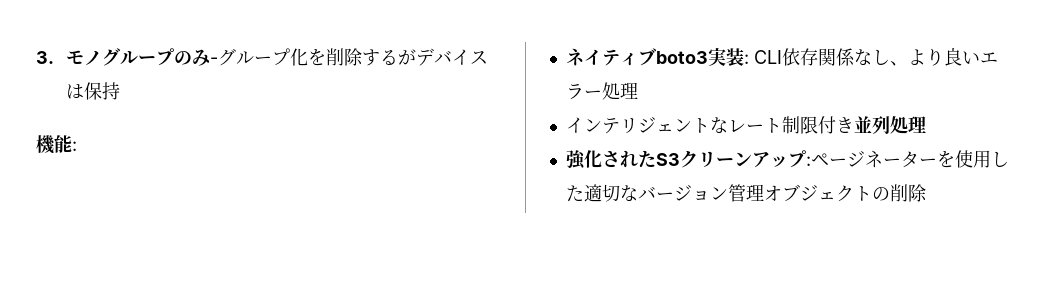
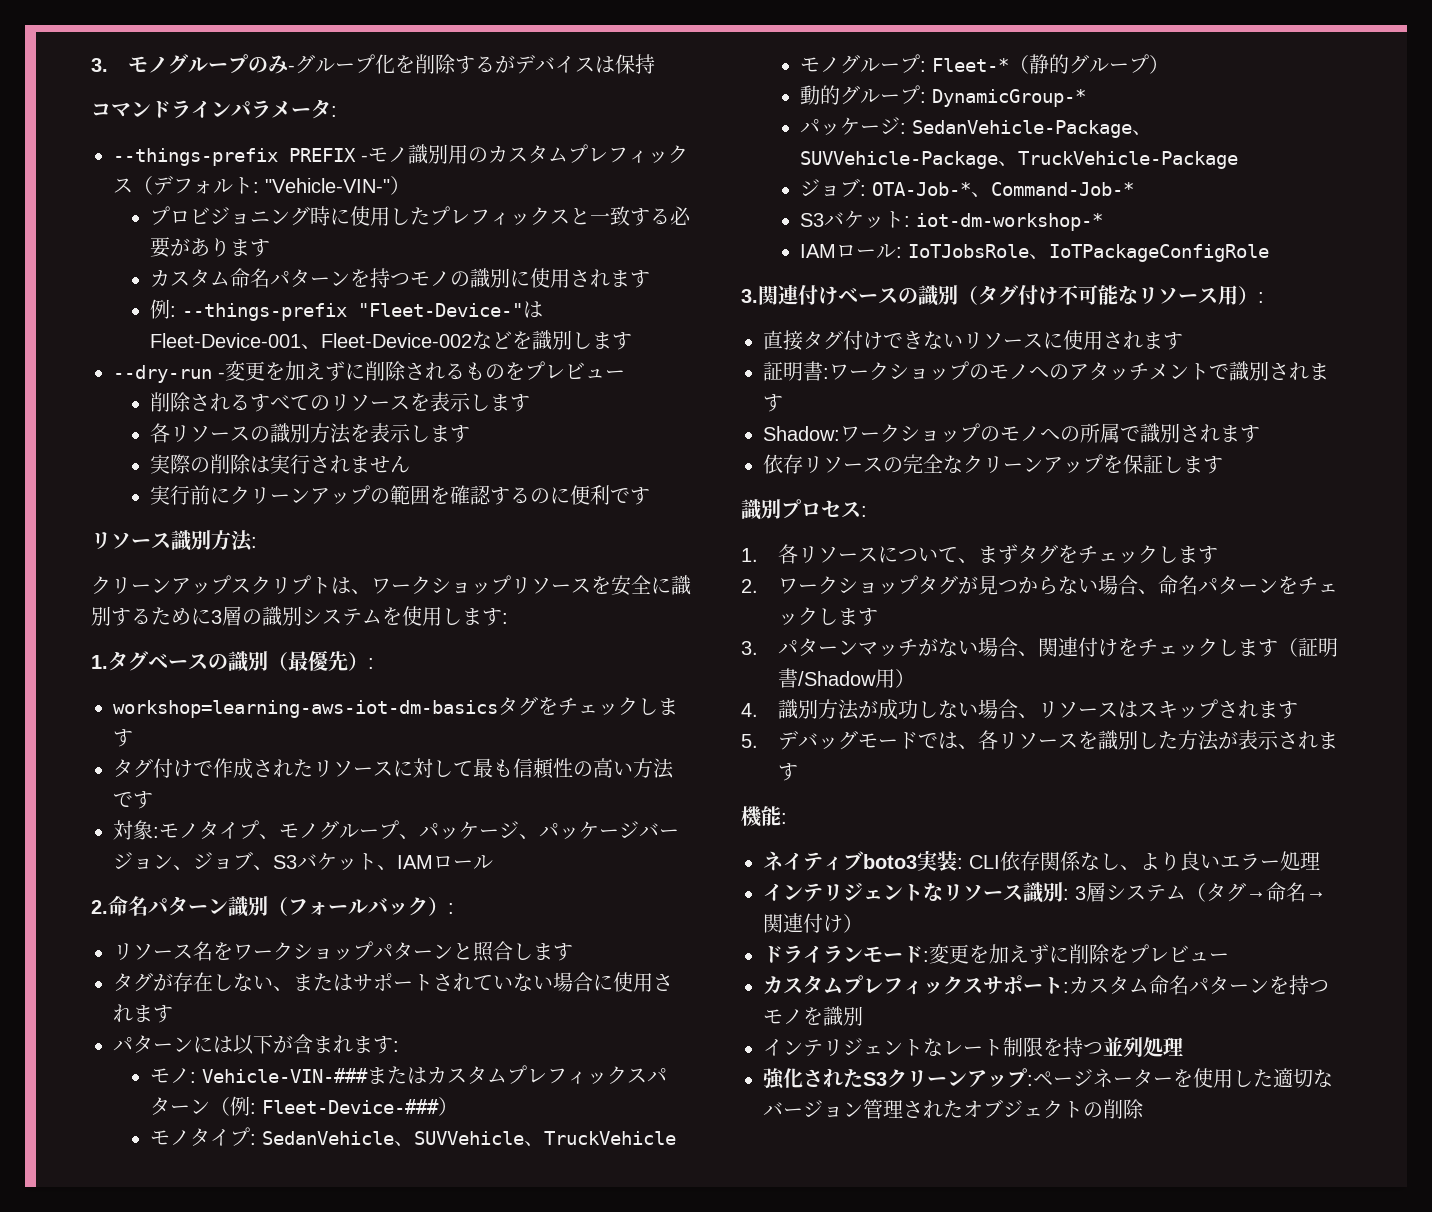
(121, 91) none -> [91,99,337,119] [113,144,688,166] [113,175,410,195] [150,206,692,226] [150,237,271,258] [150,268,651,288] [150,299,544,321] [150,330,633,350] [113,361,625,383] [150,392,531,412] [150,423,471,444] [150,454,411,474] [150,485,651,505] [91,530,257,552] [91,575,691,596] [91,606,508,626] [91,650,374,672] [113,696,678,718] [113,729,133,747] [113,758,674,779] [113,791,153,809] [113,820,679,840] [113,851,493,871] [91,896,454,917] [113,941,573,962] [113,972,673,992] [113,1004,173,1023] [113,1034,399,1055] [150,1065,668,1085] [150,1096,459,1116] [150,1127,677,1146] [800,54,1170,74] [800,85,1087,107] [800,117,1153,138] [800,151,1239,169] [800,178,1135,197] [800,210,1104,231] [800,244,1270,262] [741,284,1264,306] [763,330,1183,351] [763,361,1329,381] [763,394,783,412] [763,423,1260,443] [763,454,1223,474] [741,499,867,520] [741,544,1219,564] [741,575,1339,595] [778,607,879,626] [741,637,1339,657] [778,668,916,688] [741,699,1299,720] [741,730,1339,751] [778,763,799,781] // コマンドラインパラメータ: // --things-prefix PREFIX -モノ識別用のカスタムプレフィックス（デフォルト: "Vehicle-VIN-"） // プロビジョニング時に使用したプレフィックスと一致する必要があります // カスタム命名パターンを持つモノの識別に使用されます // 例: --things-prefix "Fleet-Device-"はFleet-Device-001、Fleet-Device-002などを識別します // --dry-run -変更を加えずに削除されるものをプレビュー // 削除されるすべてのリソースを表示します // 各リソースの識別方法を表示します // 実際の削除は実行されません // 実行前にクリーンアップの範囲を確認するのに便利です // リソース識別方法: // クリーンアップスクリプトは、ワークショップリソースを安全に識別するために3層の識別システムを使用します: // 1.タグベースの識別（最優先）: // workshop=learning-aws-iot-dm-basicsタグをチェックします // タグ付けで作成されたリソースに対して最も信頼性の高い方法です // 対象:モノタイプ、モノグループ、パッケージ、パッケージバージョン、ジョブ、S3バケット、IAMロール // 2.命名パターン識別（フォールバック）: // リソース名をワークショップパターンと照合します // タグが存在しない、またはサポートされていない場合に使用されます // パターンには以下が含まれます: // モノ: Vehicle-VIN-###またはカスタムプレフィックスパターン（例: Fleet-Device-###） // モノタイプ: SedanVehicle、SUVVehicle、TruckVehicle // モノグループ: Fleet-*（静的グループ） // 動的グループ: DynamicGroup-* // パッケージ: SedanVehicle-Package、SUVVehicle-Package、TruckVehicle-Package // ジョブ: OTA-Job-*、Command-Job-* // S3バケット: iot-dm-workshop-* // IAMロール: IoTJobsRole、IoTPackageConfigRole // 3.関連付けベースの識別（タグ付け不可能なリソース用）: // 直接タグ付けできないリソースに使用されます // 証明書:ワークショップのモノへのアタッチメントで識別されます // Shadow:ワークショップのモノへの所属で識別されます // 依存リソースの完全なクリーンアップを保証します // 識別プロセス: // 1.各リソースについて、まずタグをチェックします // 2.ワークショップタグが見つからない場合、命名パターンをチェックします // 3.パターンマッチがない場合、関連付けをチェックします（証明書/Shadow用） // 4.識別方法が成功しない場合、リソースはスキップされます // 5.デバッグモードでは、各リソースを識別した方法が表示されます
(638, 90) none -> [763,882,1326,903] [763,913,863,933] [763,944,1229,964] [763,975,1329,995] [763,1006,863,1026] // インテリジェントなリソース識別: 3層システム（タグ→命名→関連付け） // ドライランモード:変更を加えずに削除をプレビュー // カスタムプレフィックスサポート:カスタム命名パターンを持つモノを識別
[817,116,854,134] 付き -> [1043,1037,1103,1057] を持つ
(764, 192) none -> [903,1100,963,1119] された

